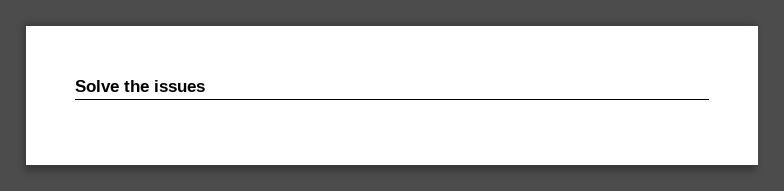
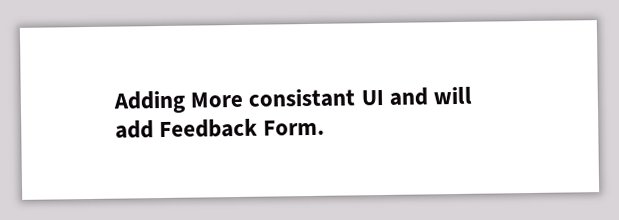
[75,80,205,92] Solve the issues -> [113,86,473,114] [115,118,326,139] Adding More consistant UI and will add Feedback Form.

